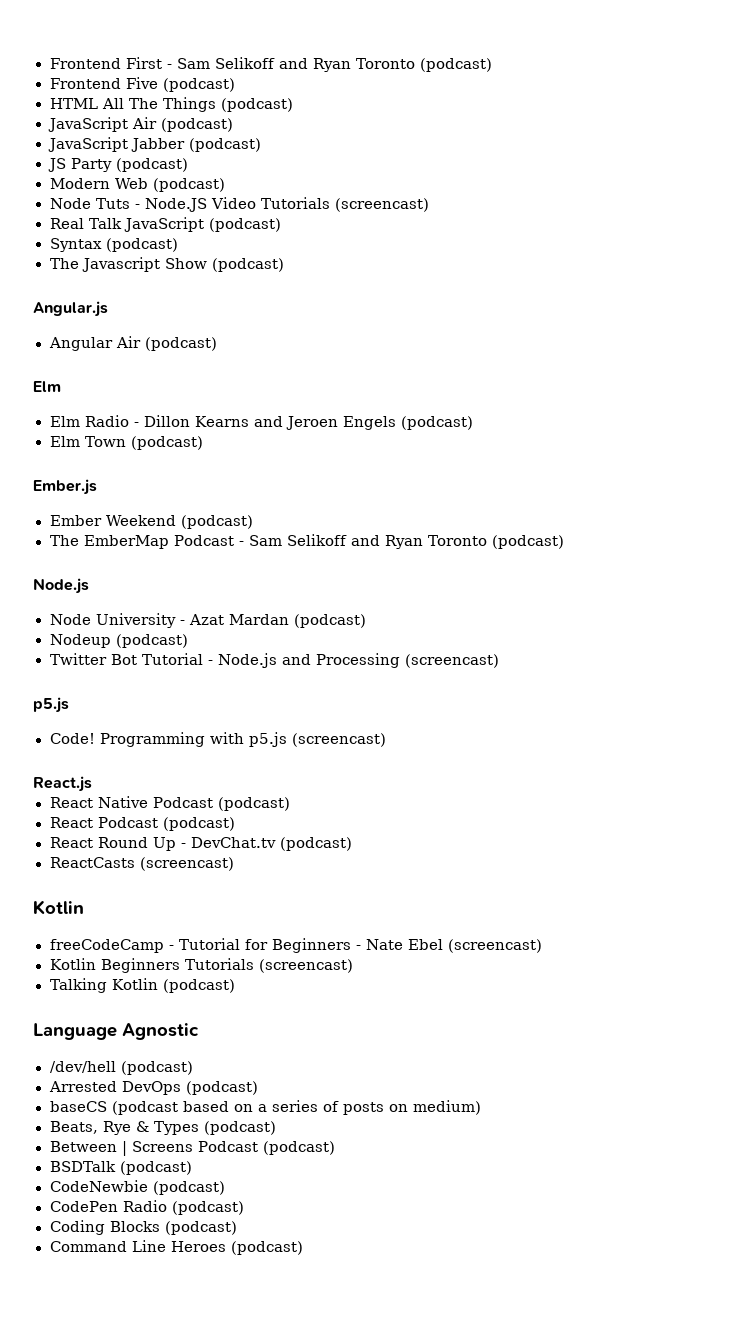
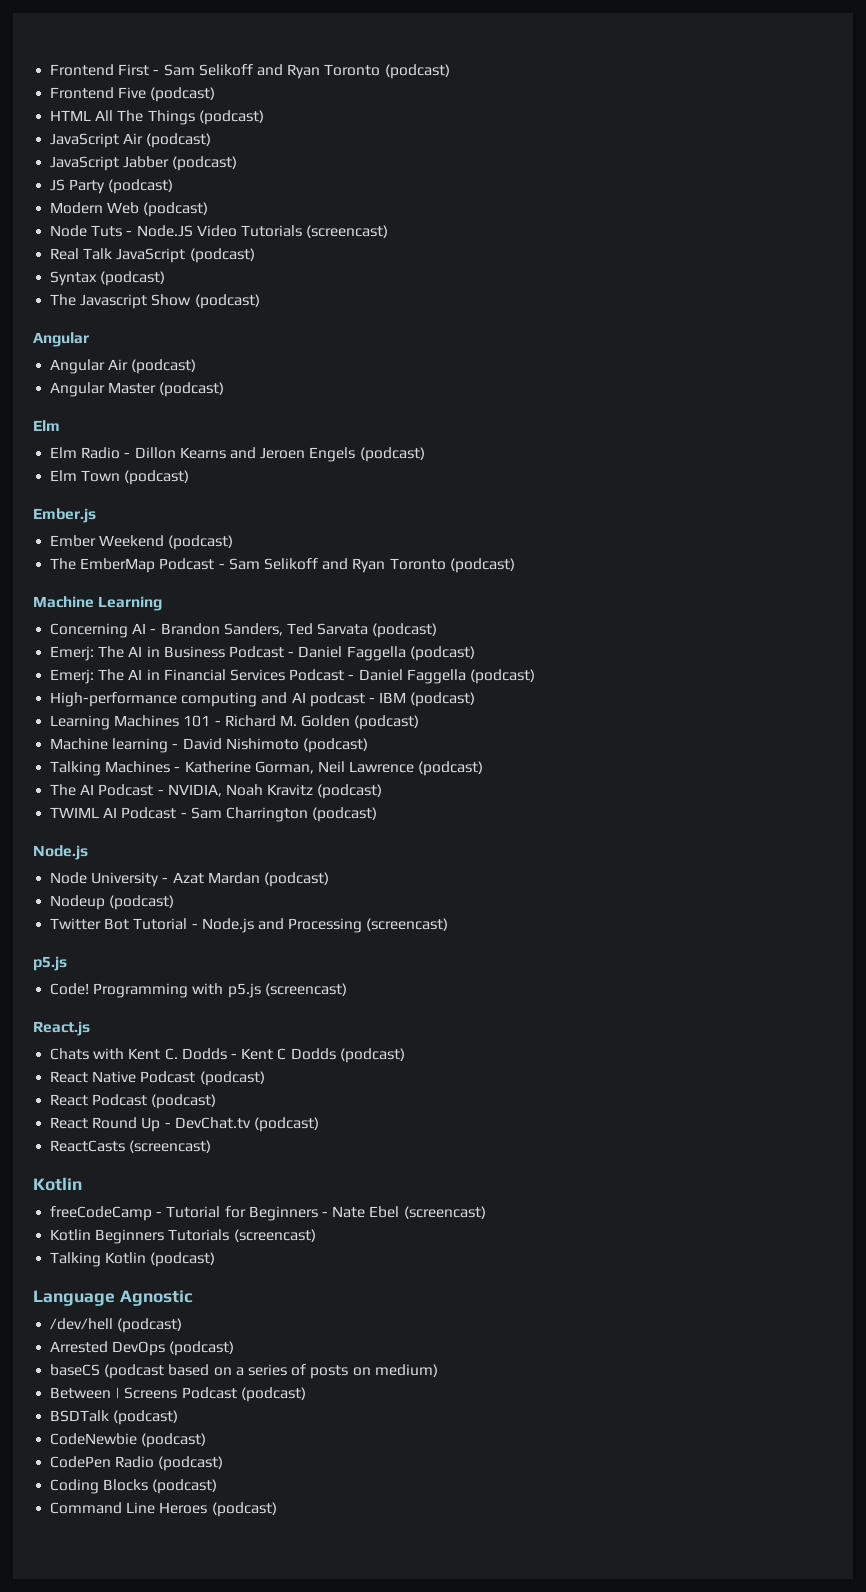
[33,301,108,317] Angular.js -> [33,332,89,347] Angular
(217, 344) none -> [50,382,225,397] // Angular Master (podcast)
(565, 542) none -> [33,596,163,611] [50,623,438,638] [50,646,475,661] [50,669,535,684] [50,692,476,707] [50,715,420,730] [50,738,368,753] [50,761,484,776] [50,784,383,799] [50,807,378,822] // Machine Learning // Concerning AI - Brandon Sanders, Ted Sarvata (podcast) // Emerj: The AI in Business Podcast - Daniel Faggella (podcast) // Emerj: The AI in Financial Services Podcast - Daniel Faggella (podcast) // High-performance computing and AI podcast - IBM (podcast) // Learning Machines 101 - Richard M. Golden (podcast) // Machine learning - David Nishimoto (podcast) // Talking Machines - Katherine Gorman, Neil Lawrence (podcast) // The AI Podcast - NVIDIA, Noah Kravitz (podcast) // TWIML AI Podcast - Sam Charrington (podcast)
(92, 784) none -> [50,1048,405,1063] // Chats with Kent C. Dodds - Kent C Dodds (podcast)
[49,1121,276,1135] // Beats, Rye & Types (podcast) -> (438, 1370) none

